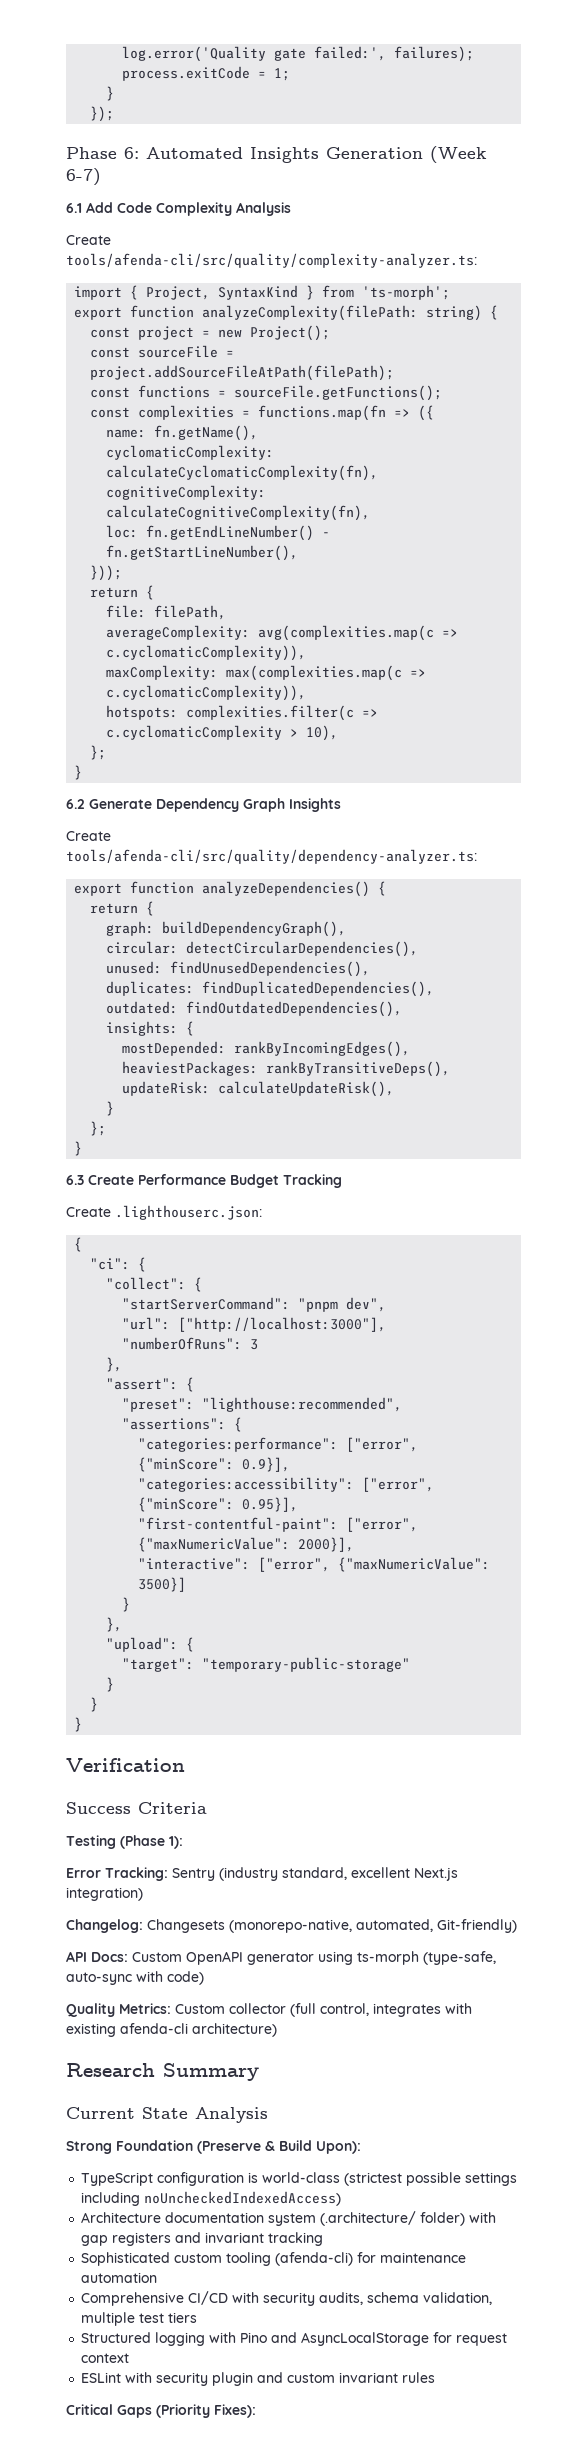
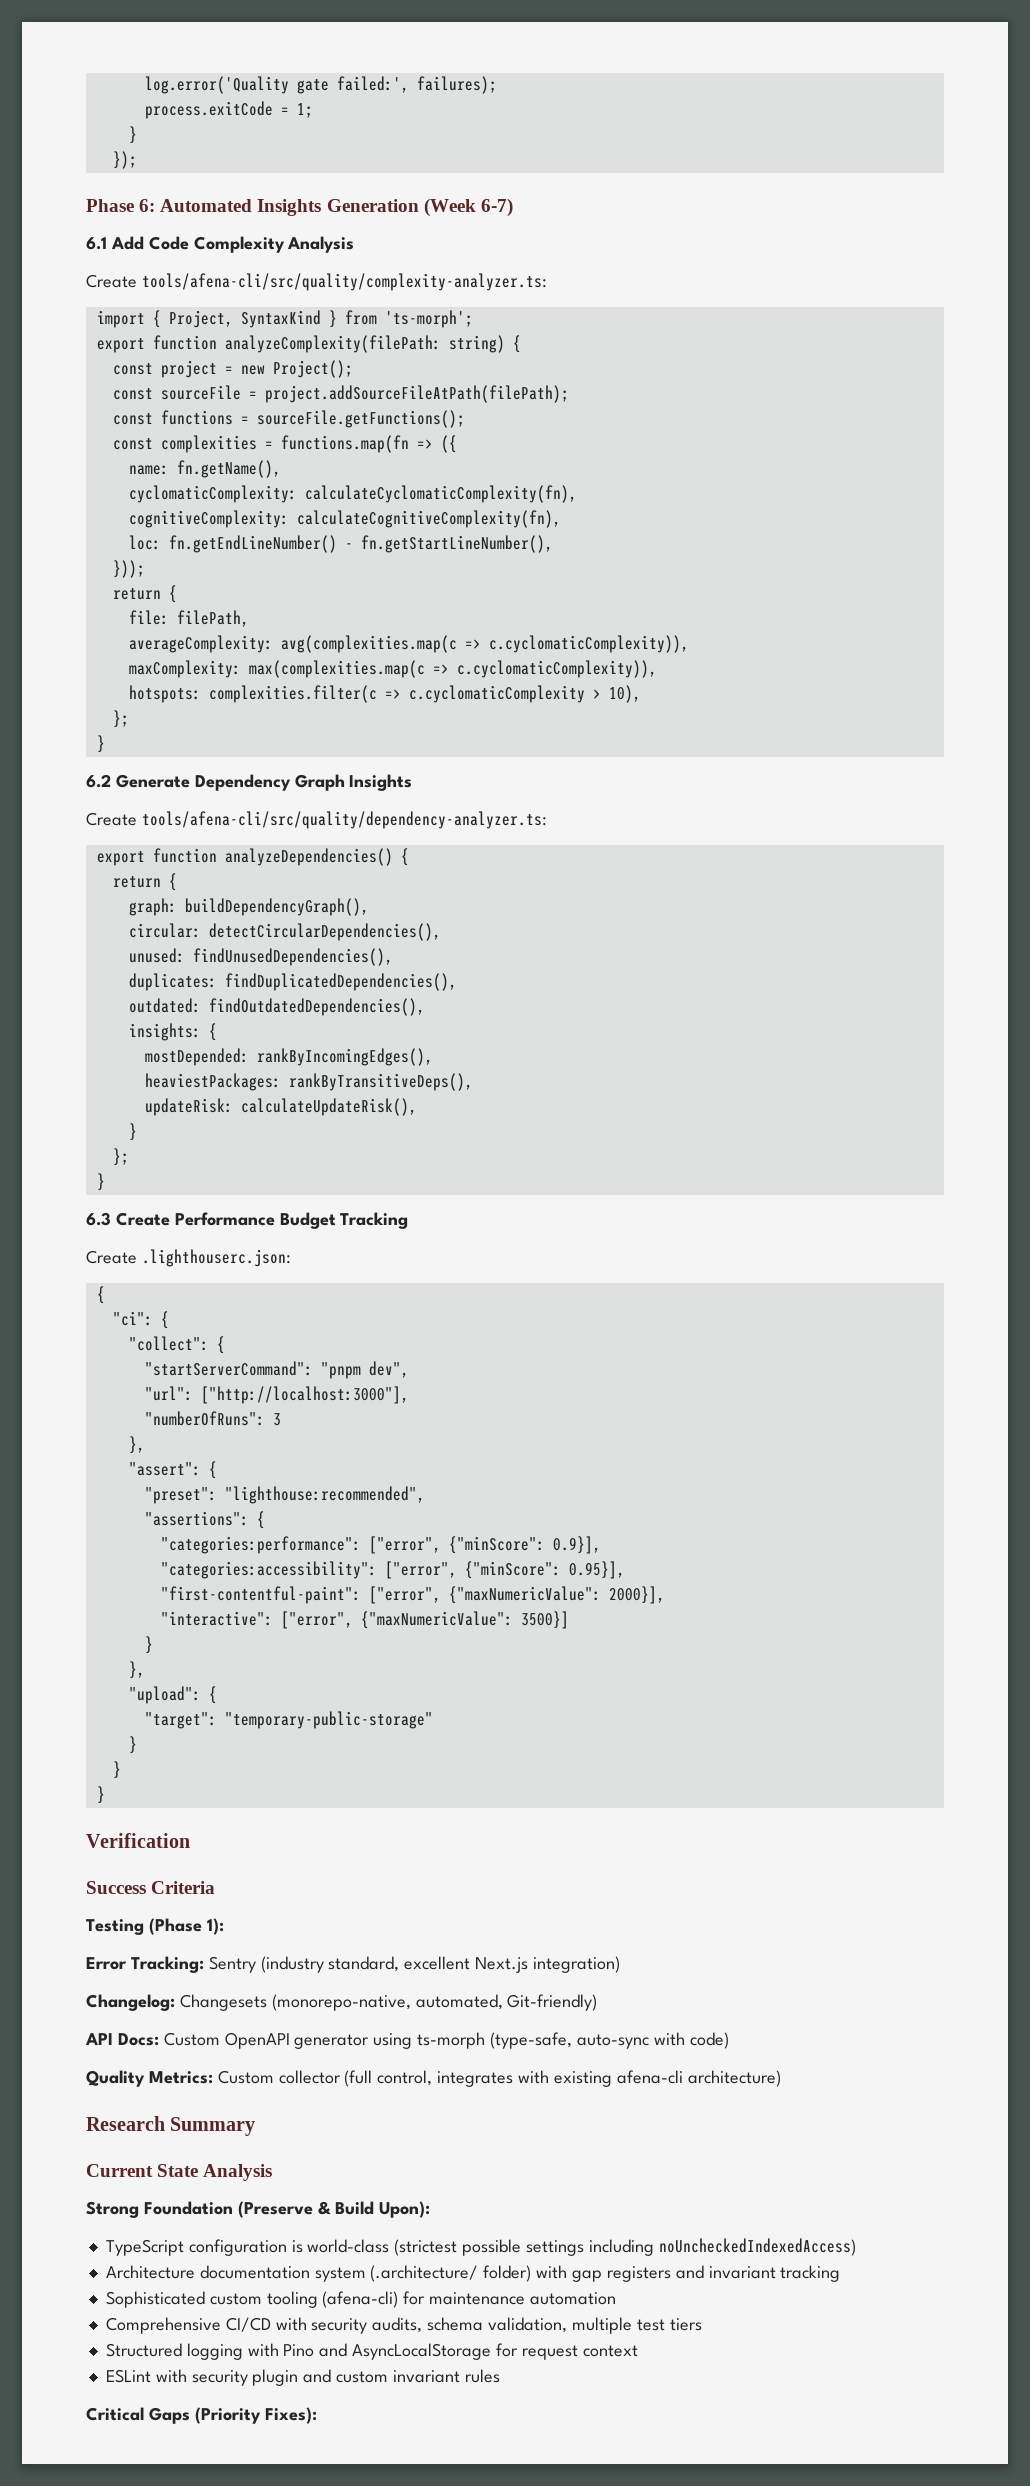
[66,253,477,268] tools/afenda-cli/src/quality/complexity-analyzer.ts: -> [141,273,547,291] tools/afena-cli/src/quality/complexity-analyzer.ts:
[66,849,477,864] tools/afenda-cli/src/quality/dependency-analyzer.ts: -> [141,811,547,829] tools/afena-cli/src/quality/dependency-analyzer.ts:
[120,2023,188,2034] afenda-cli -> [616,2070,683,2084] afena-cli
[275,2252,354,2266] (afenda-cli) -> [322,2291,399,2308] (afena-cli)

